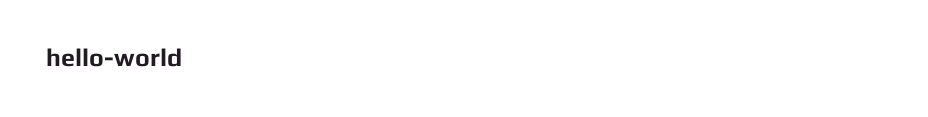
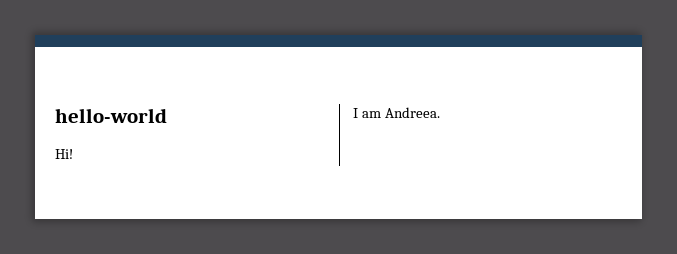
(182, 57) none -> [55,149,73,159] [353,107,440,118] // Hi! // I am Andreea.

